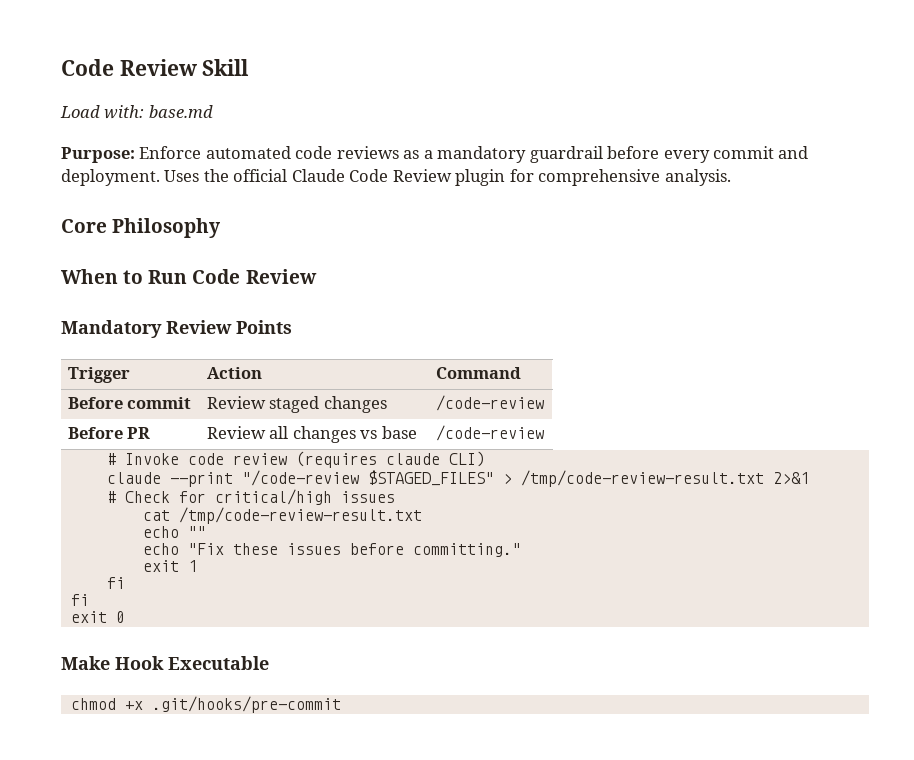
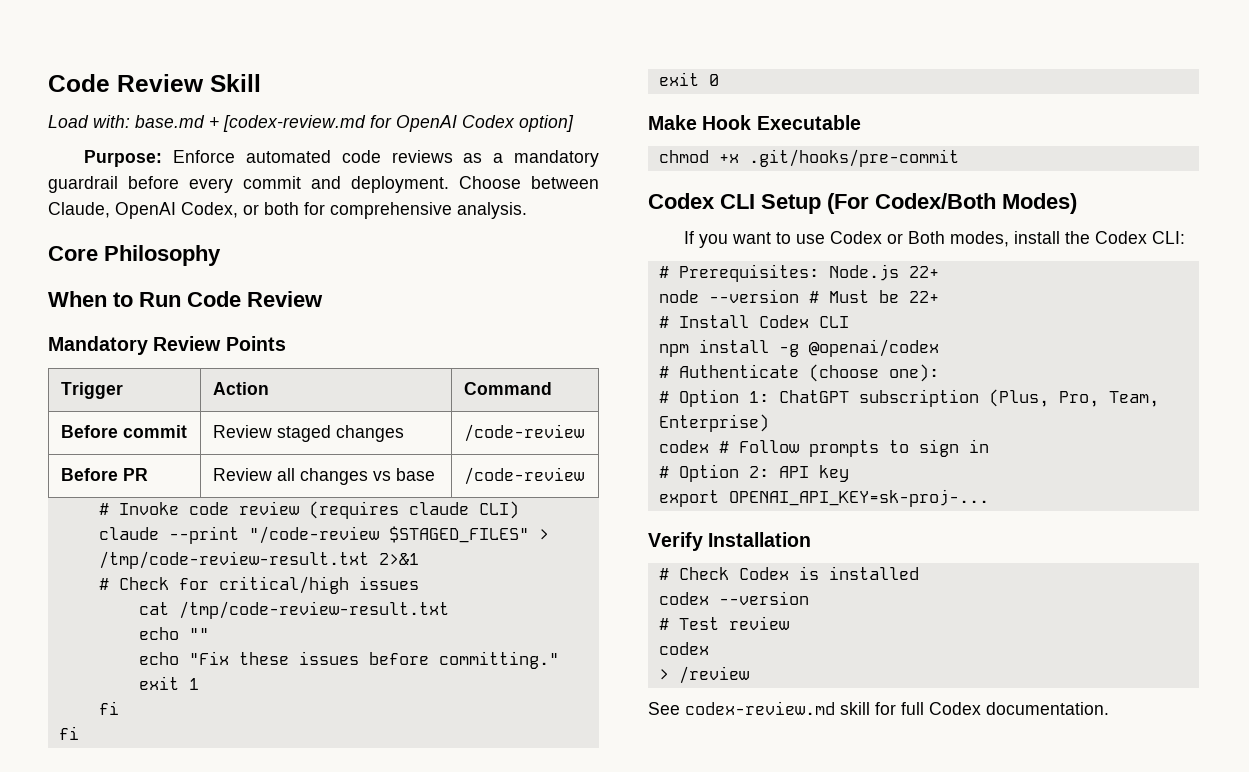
(213, 111) none -> [209,115,574,132] + [codex-review.md for OpenAI Codex option]
[164,169,506,186] Uses the official Claude Code Review plugin -> [459,176,599,189] [48,202,299,219] Choose between Claude, OpenAI Codex, or both
(341, 704) none -> [648,193,1077,214] [684,231,1186,248] [658,264,939,282] [658,289,939,303] [658,315,849,328] [658,339,939,357] [658,364,939,382] [658,389,1159,407] [658,414,769,432] [658,439,989,457] [658,464,849,482] [658,489,989,507] [648,532,812,551] [658,566,919,580] [658,591,809,605] [658,616,789,630] [658,642,709,655] [658,666,749,684] [648,701,1109,715] // Codex CLI Setup (For Codex/Both Modes) // If you want to use Codex or Both modes, install the Codex CLI: // # Prerequisites: Node.js 22+ // node --version # Must be 22+ // # Install Codex CLI // npm install -g @openai/codex // # Authenticate (choose one): // # Option 1: ChatGPT subscription (Plus, Pro, Team, Enterprise) // codex # Follow prompts to sign in // # Option 2: API key // export OPENAI_API_KEY=sk-proj-... // Verify Installation // # Check Codex is installed // codex --version // # Test review // codex // > /review // See codex-review.md skill for full Codex documentation.

